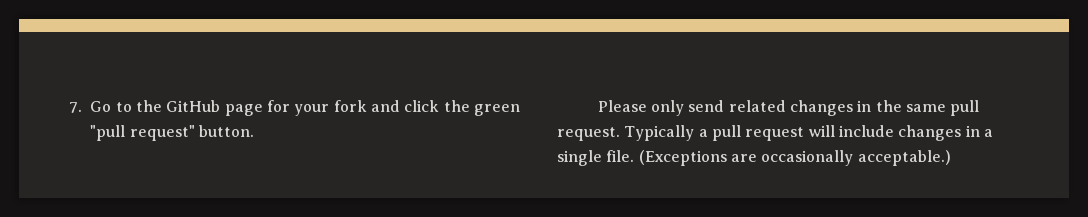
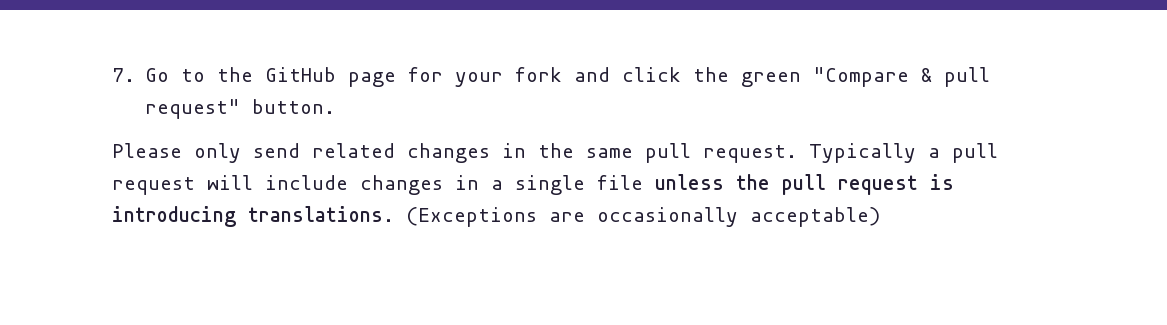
[90,125,126,141] "pull -> [813,67,991,87] "Compare & pull
[606,150,635,162] file. -> [597,174,954,195] [112,206,394,227] file unless the pull request is introducing translations.
[857,150,951,166] acceptable.) -> [750,207,880,227] acceptable)

